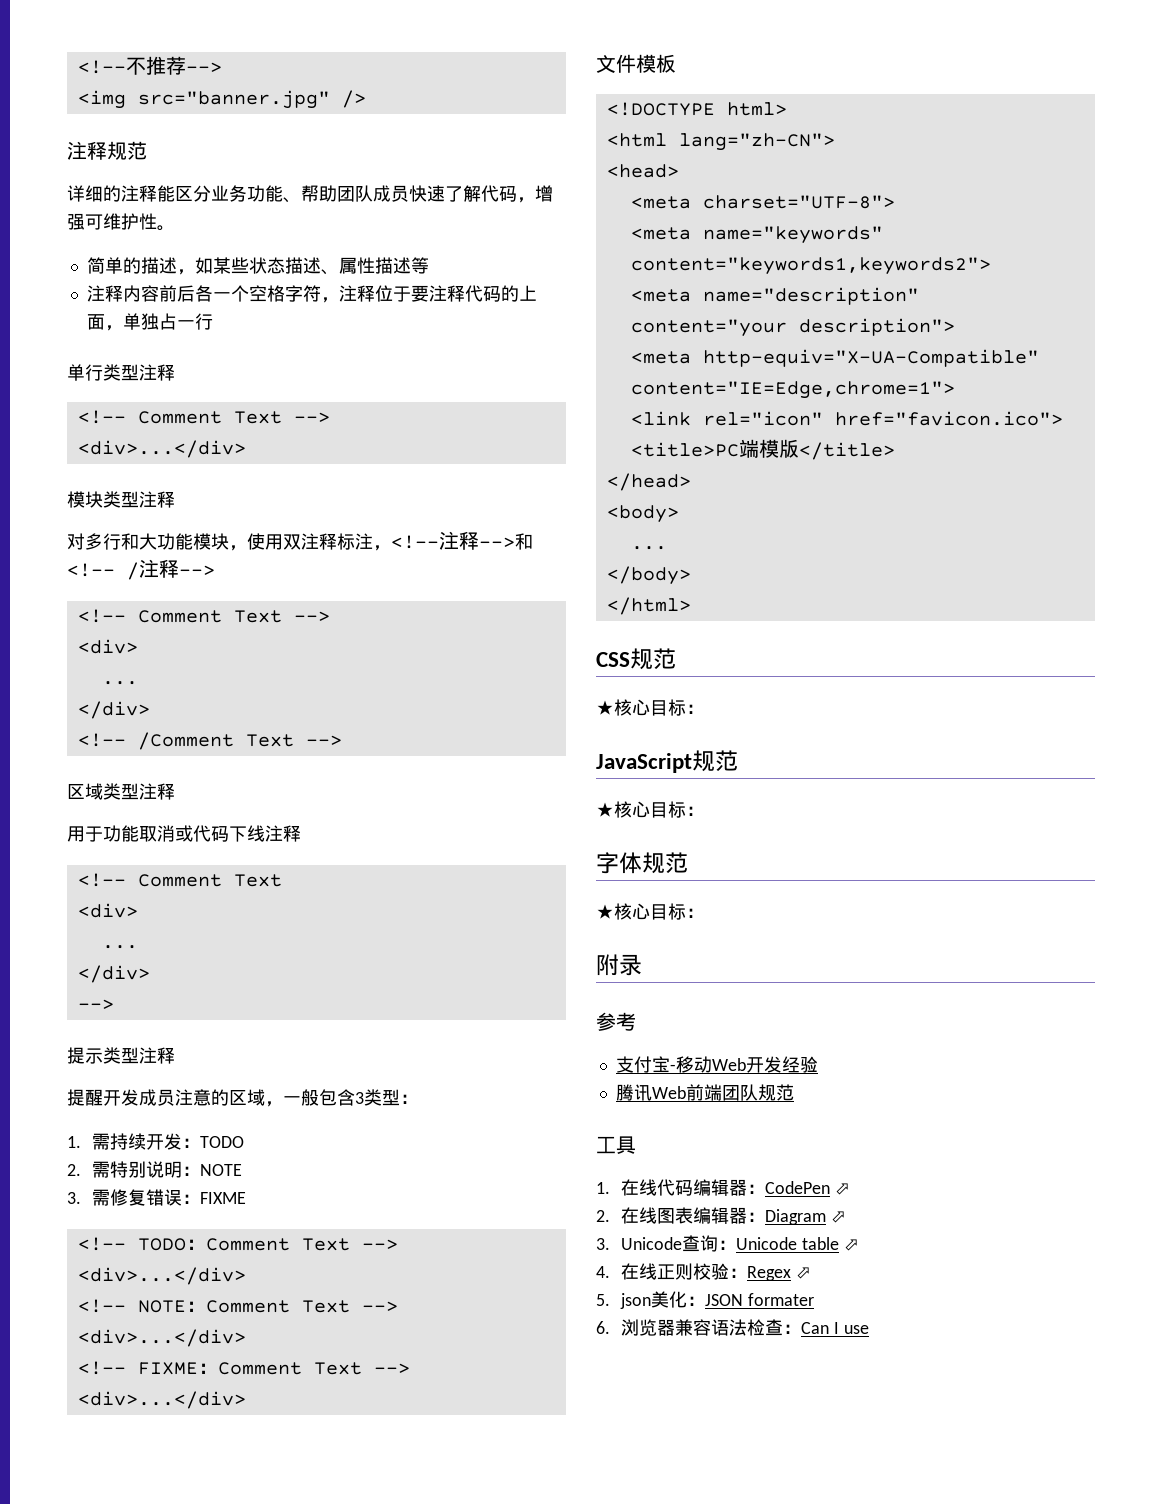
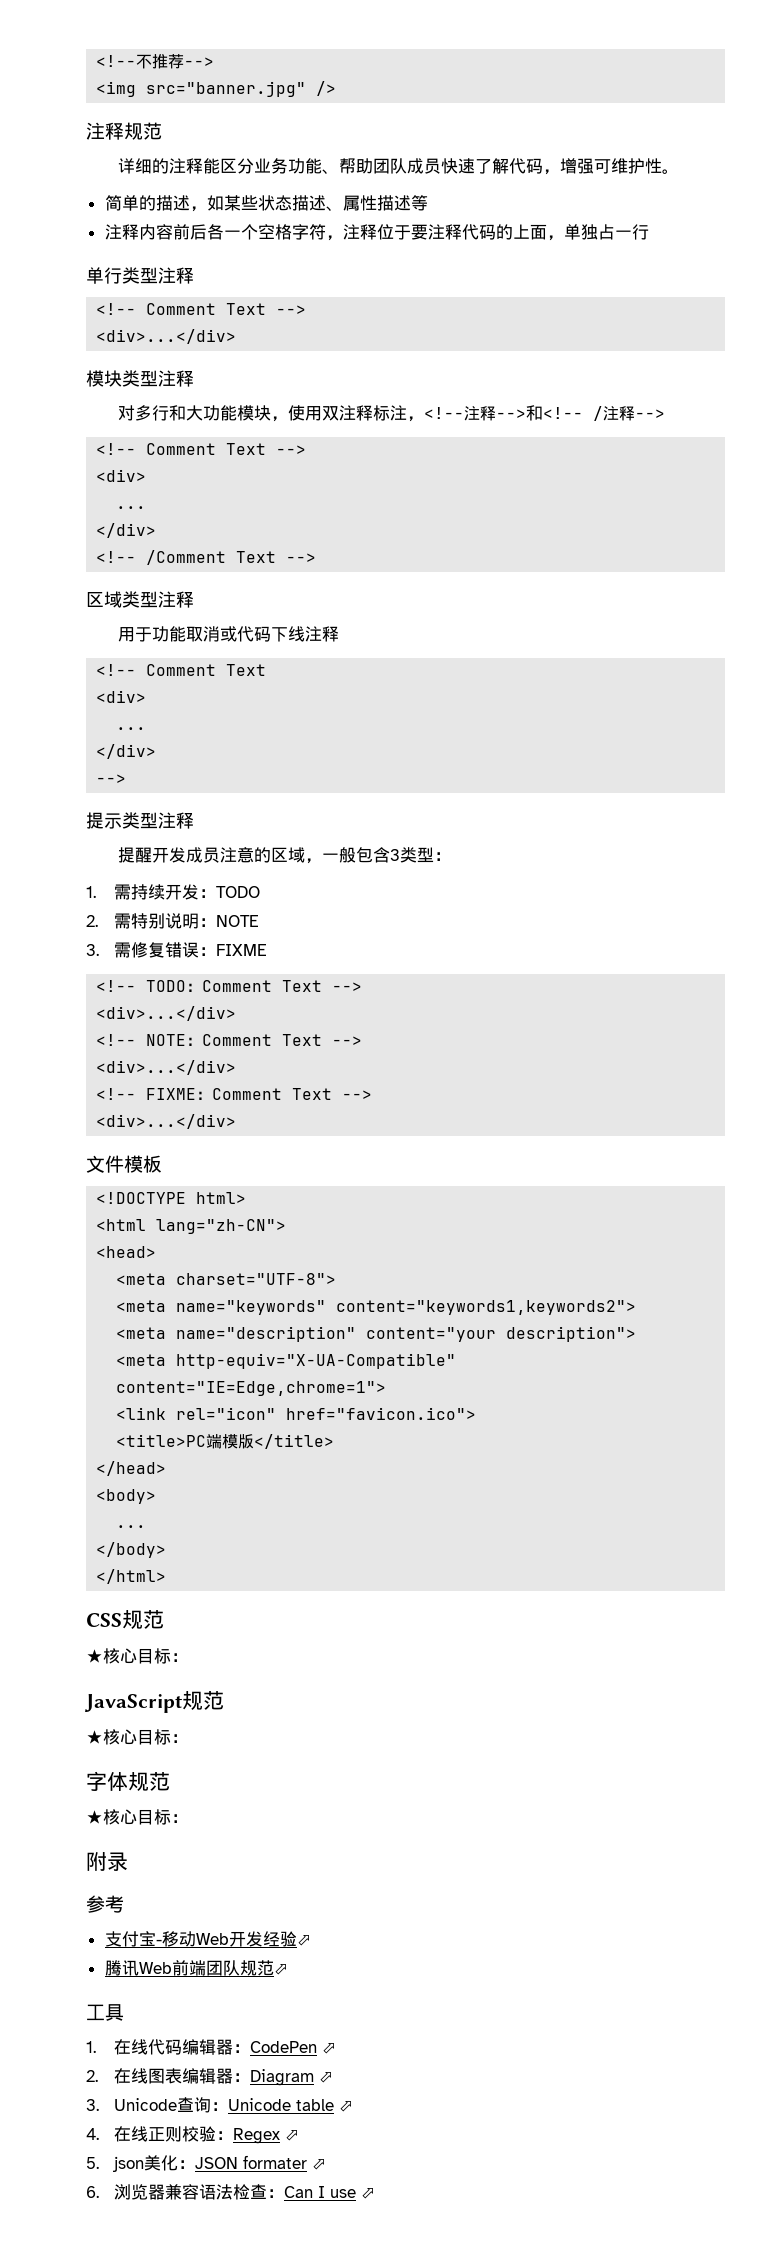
(818, 1064) none -> [296,1935,311,1946] ⬀
(794, 1092) none -> [273,1964,288,1975] ⬀
(814, 1299) none -> [312,2159,327,2170] ⬀
(869, 1329) none -> [361,2188,376,2199] ⬀

